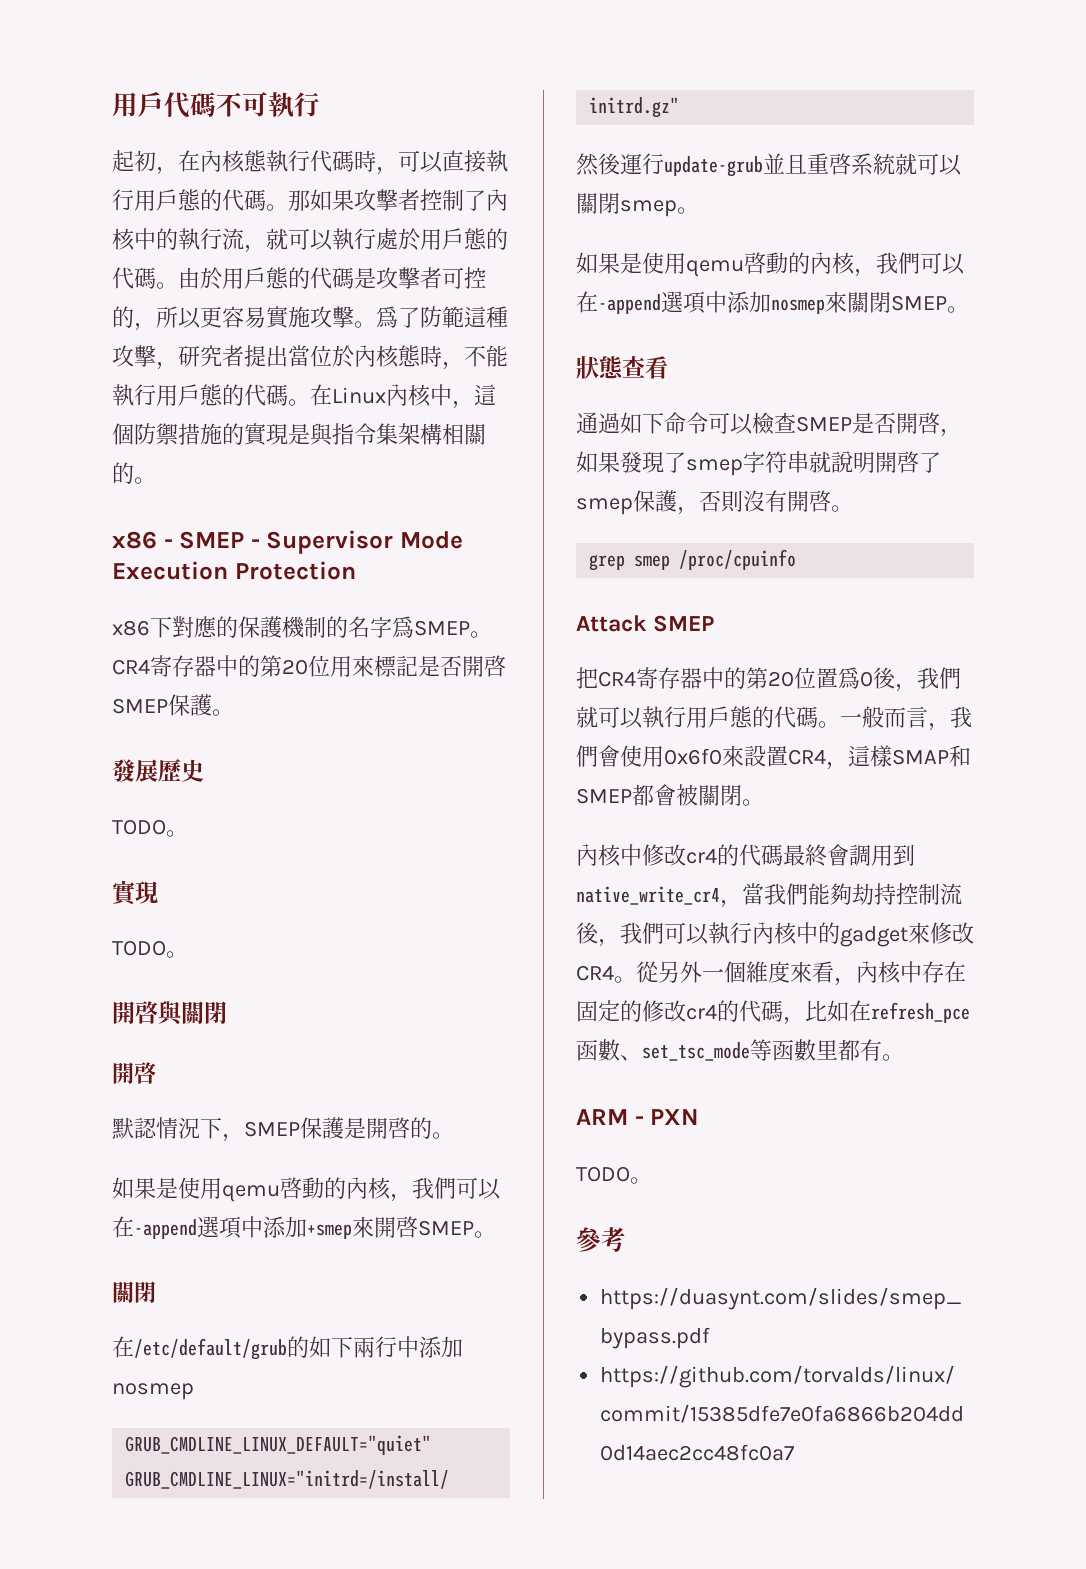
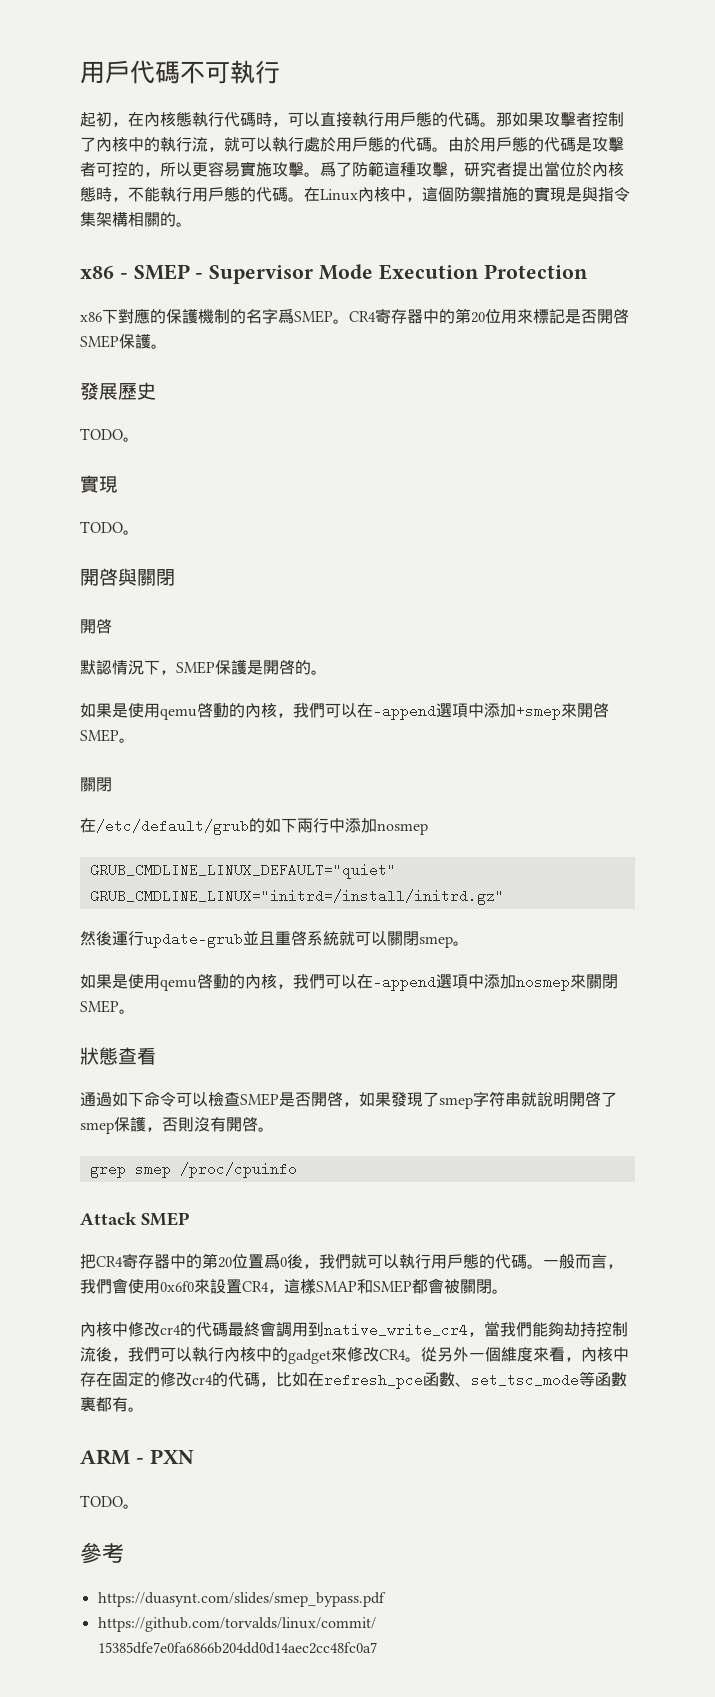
[816,1040,838,1060] 里 -> [80,1396,96,1412] 裏

